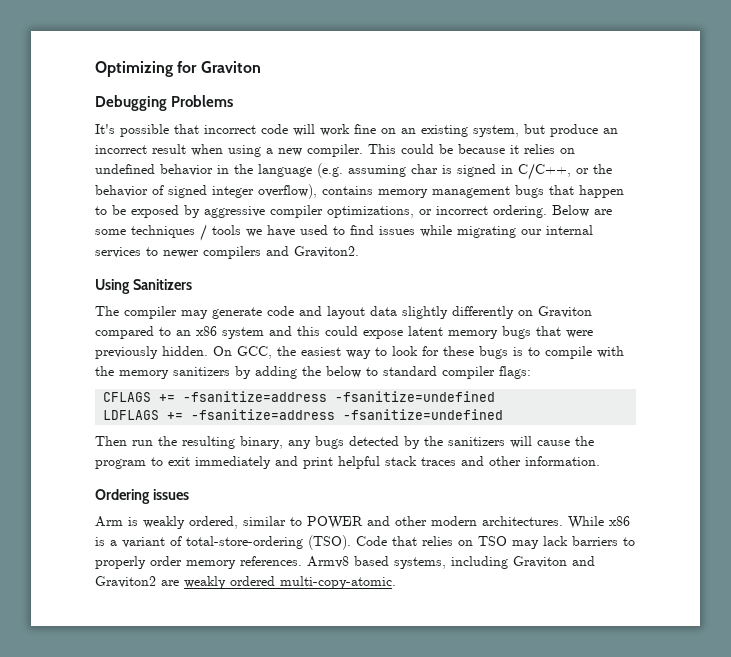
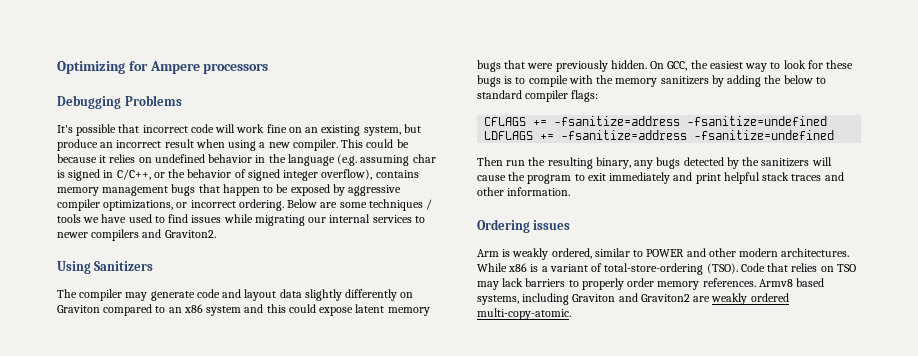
[200,61,261,73] Graviton -> [149,61,269,74] Ampere processors

